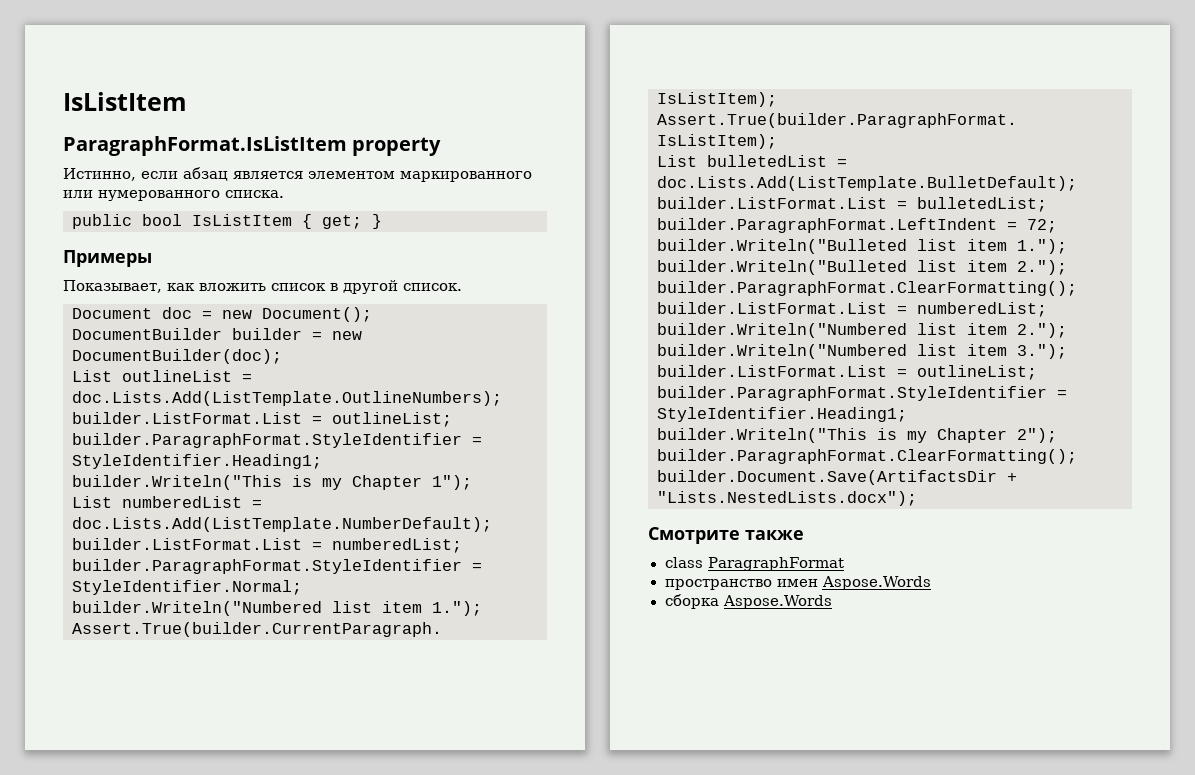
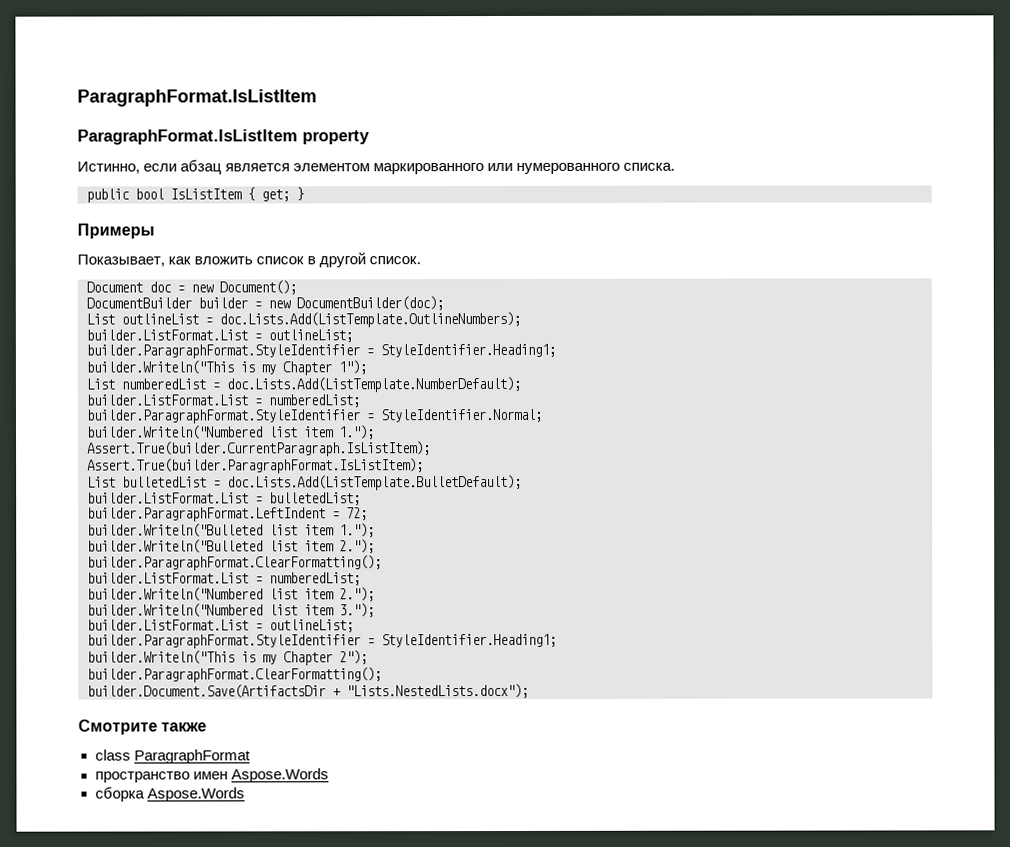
[63,92,187,111] IsListItem -> [77,89,317,107] ParagraphFormat.IsListItem

